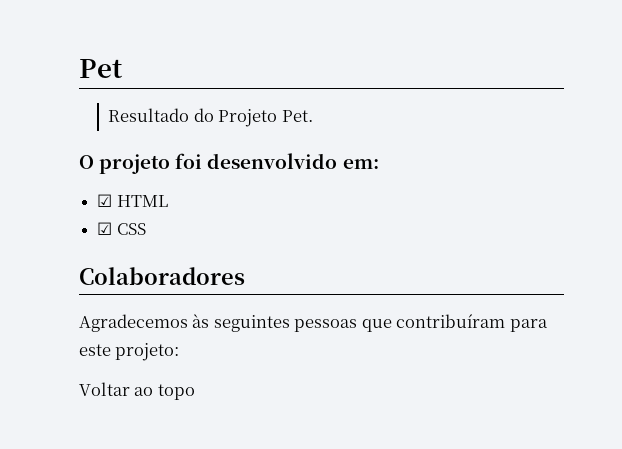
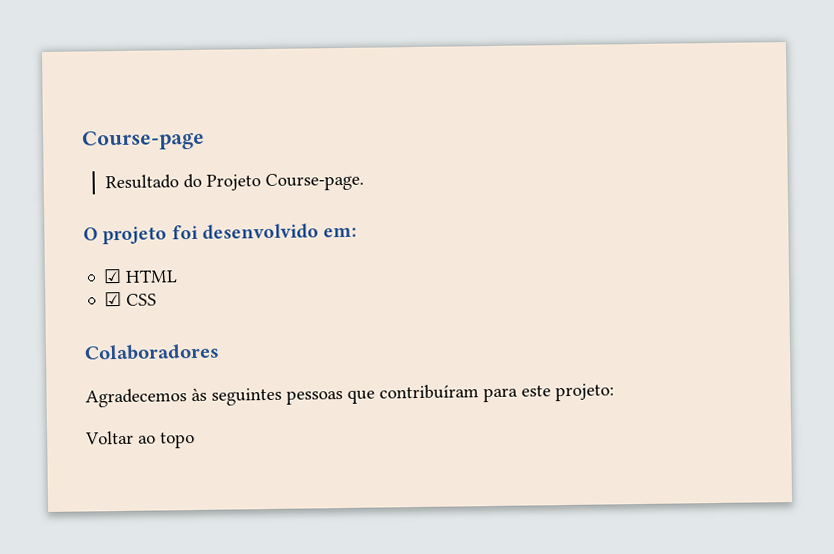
[79,59,123,78] Pet -> [82,129,205,151] Course-page
[281,110,313,122] Pet. -> [264,172,364,192] Course-page.

